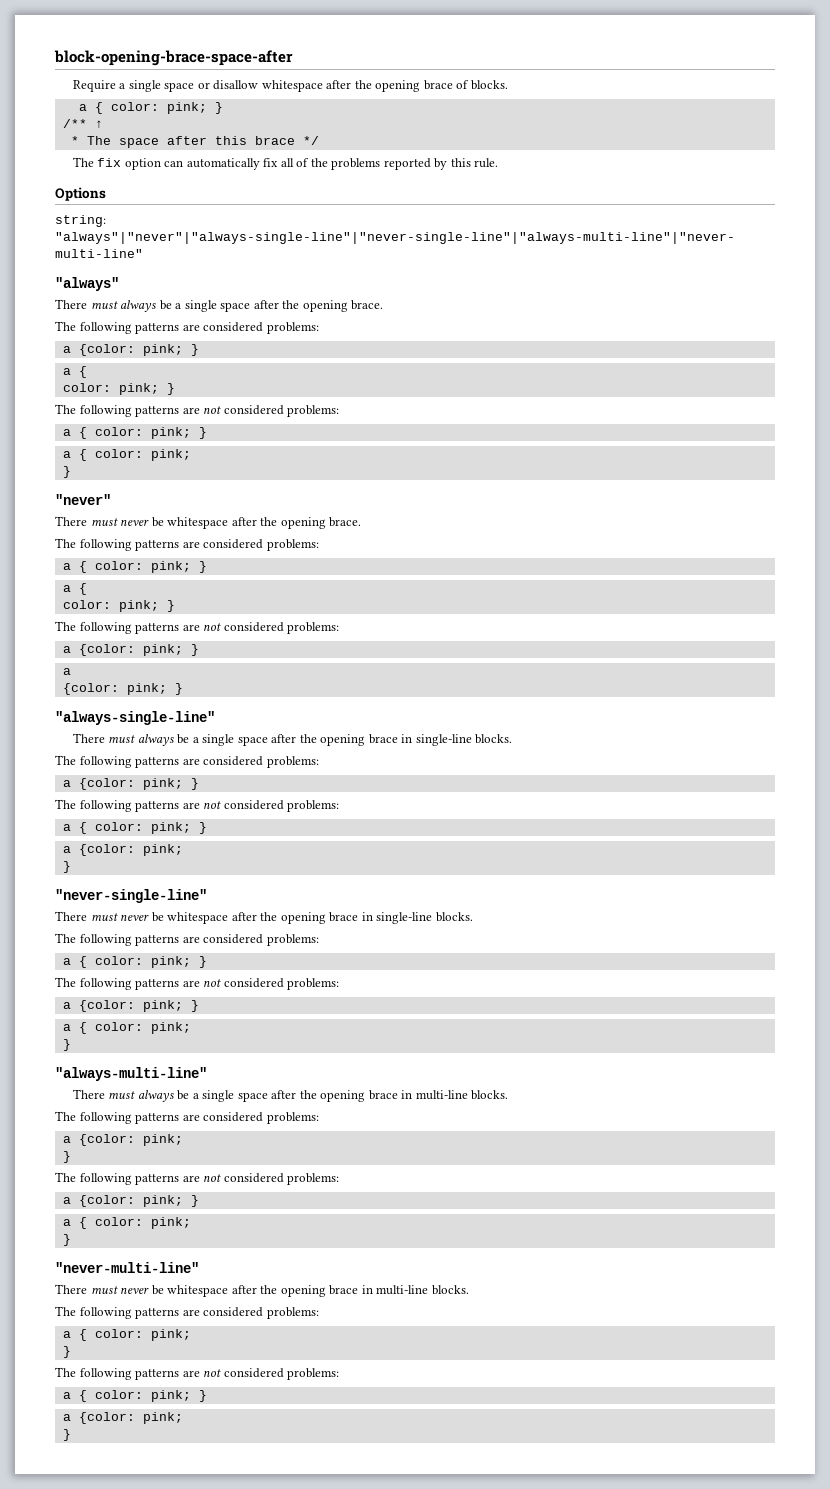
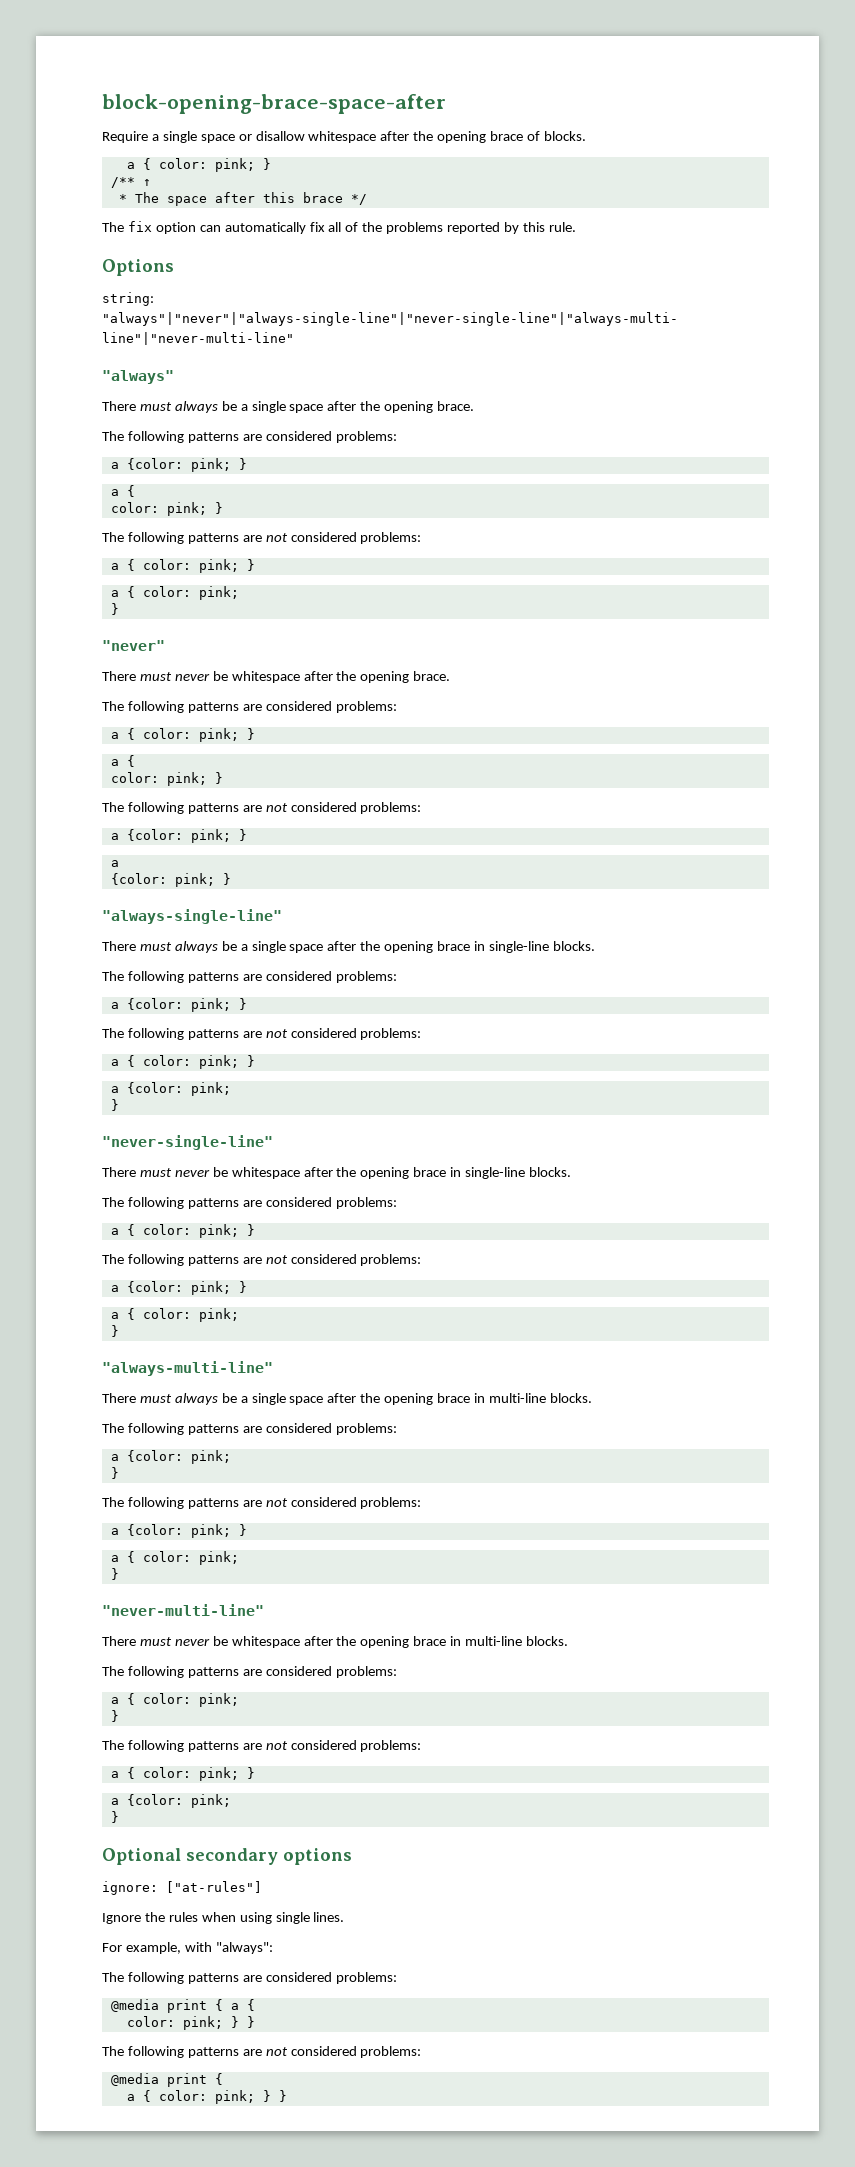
(71, 1435) none -> [102,1848,352,1865] [102,1881,262,1895] [102,1912,345,1924] [102,1942,273,1954] [102,1972,397,1984] [110,1999,255,2013] [126,2016,255,2030] [102,2046,422,2058] [110,2073,223,2087] [126,2090,287,2104] // Optional secondary options // ignore: ["at-rules"] // Ignore the rules when using single lines. // For example, with "always": // The following patterns are considered problems: // @media print { a { // color: pink; } } // The following patterns are not considered problems: // @media print { // a { color: pink; } }

